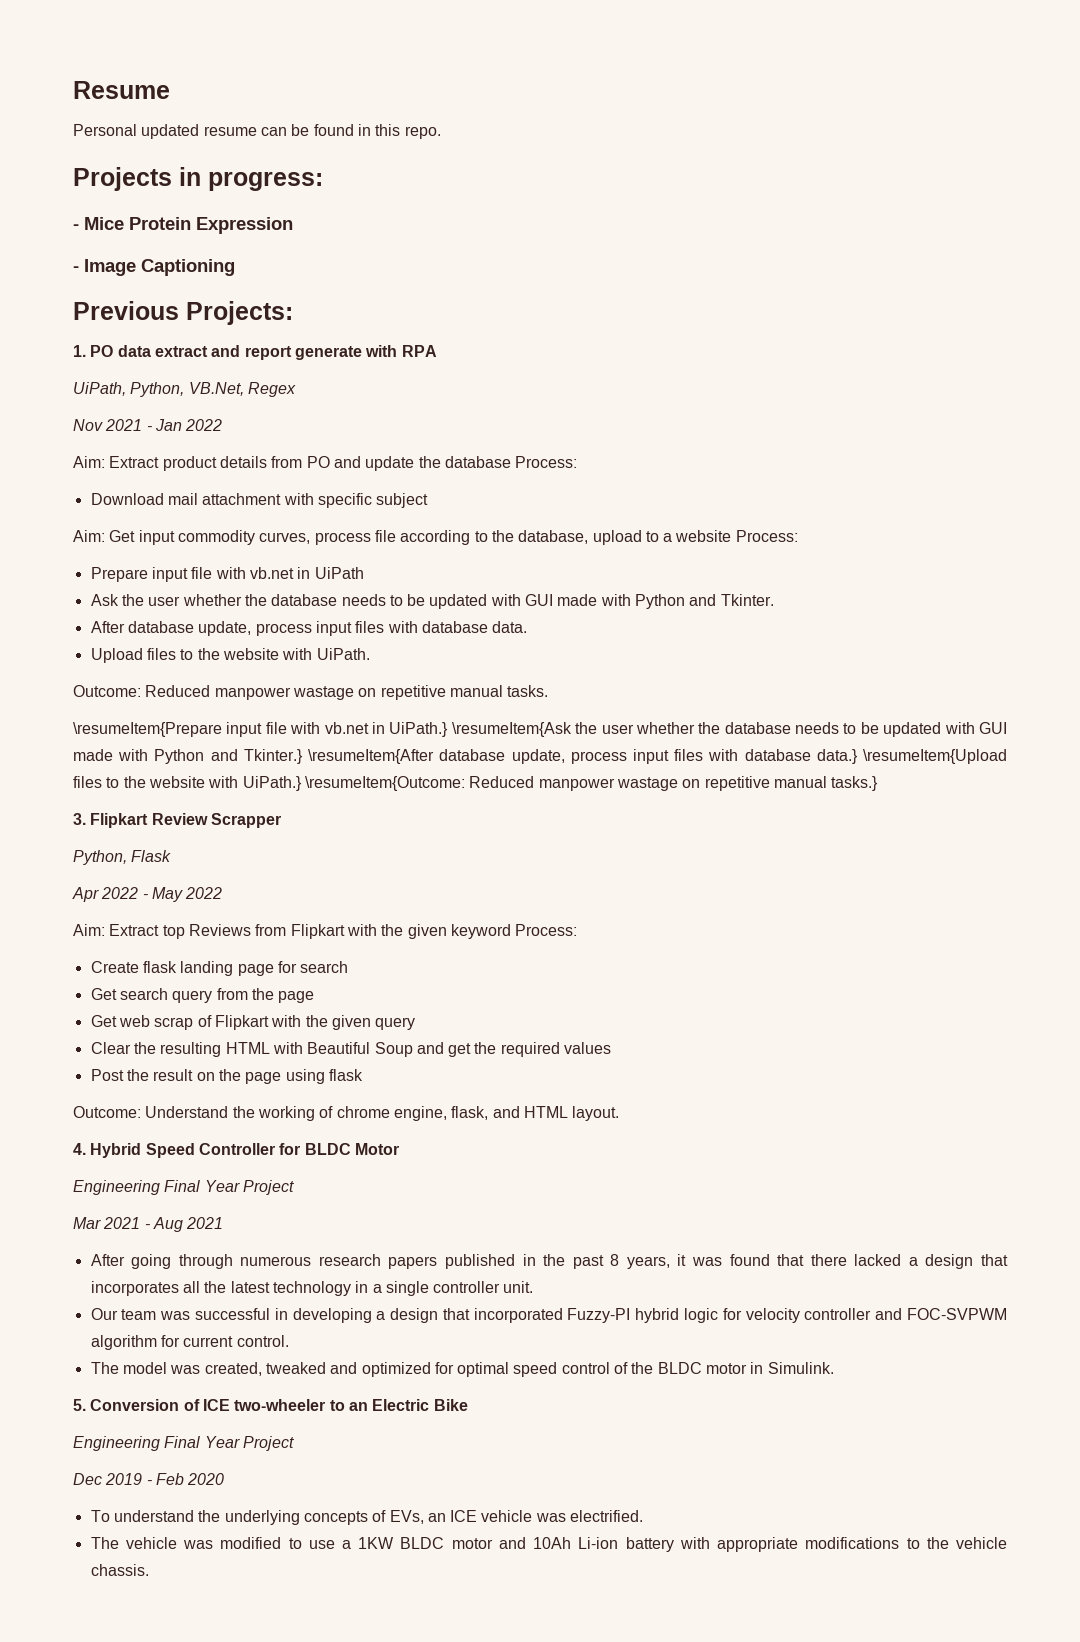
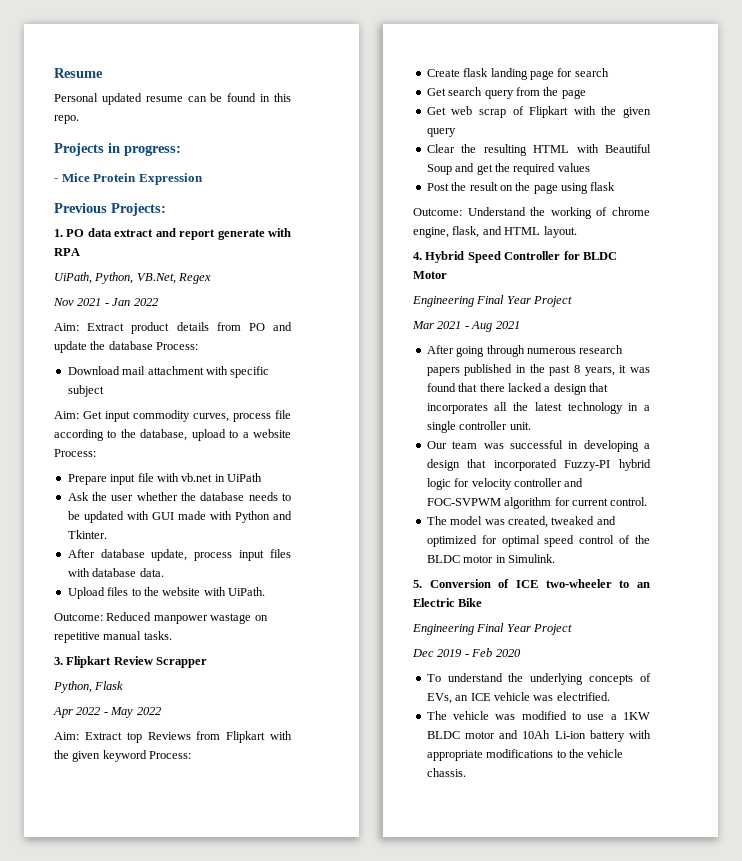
[73,259,235,276] // - Image Captioning -> (203, 179) none
[73,722,1008,737] [73,749,1007,764] [73,776,879,791] // \resumeItem{Prepare input file with vb.net in UiPath.} \resumeItem{Ask the user whether the database needs to be updated with GUI made with Python and Tkinter.} \resumeItem{After database update, process input files with database data.} \resumeItem{Upload files to the website with UiPath.} \resumeItem{Outcome: Reduced manpower wastage on repetitive manual tasks.} -> (172, 635) none

